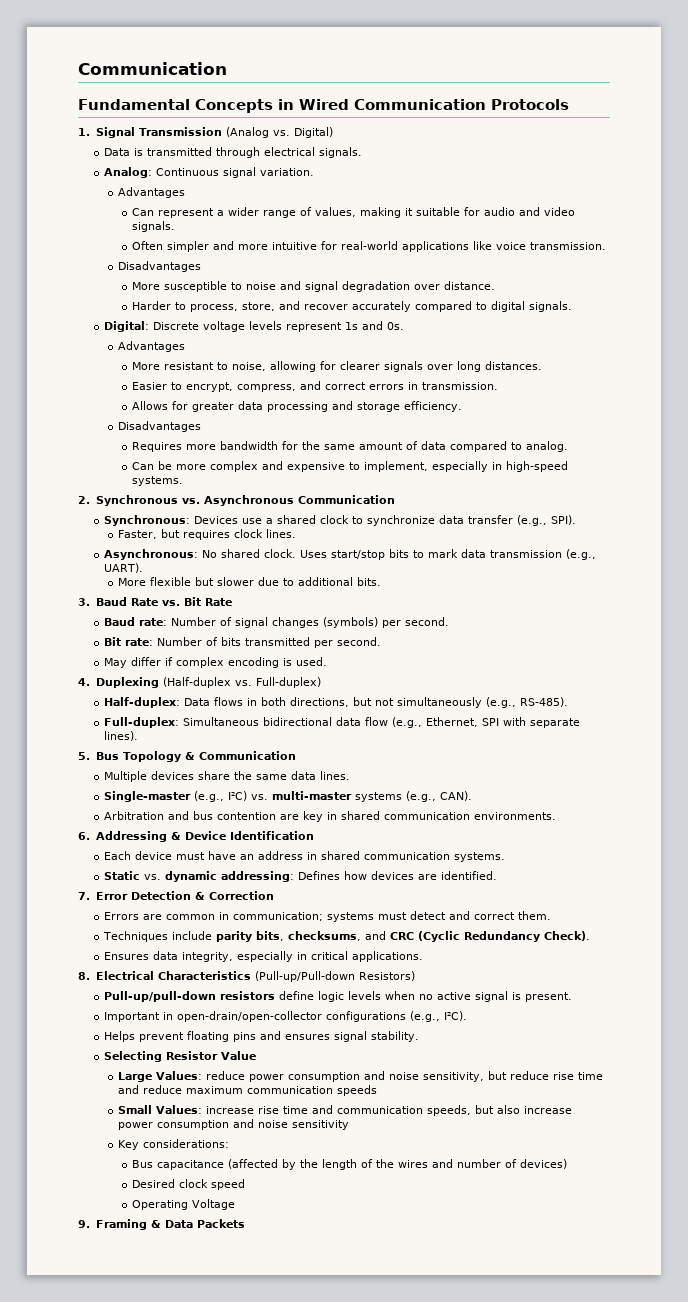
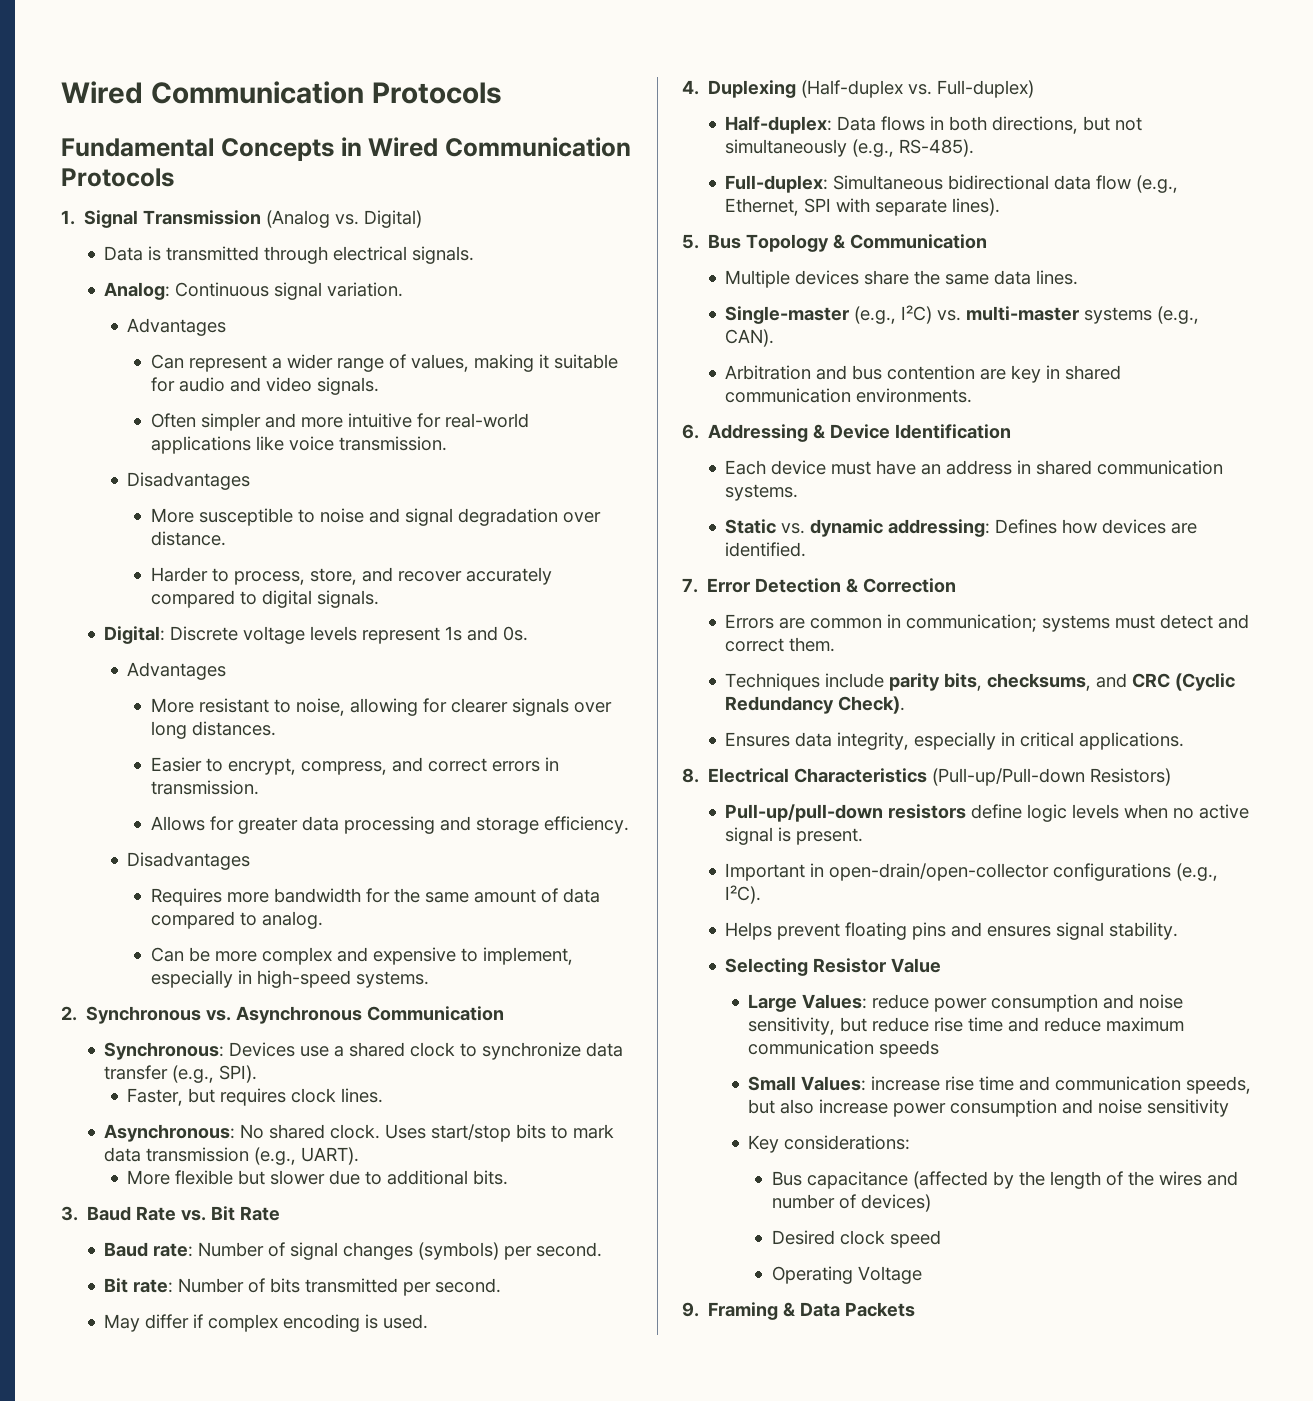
[78,62,227,75] Communication -> [61,81,502,104] Wired Communication Protocols

